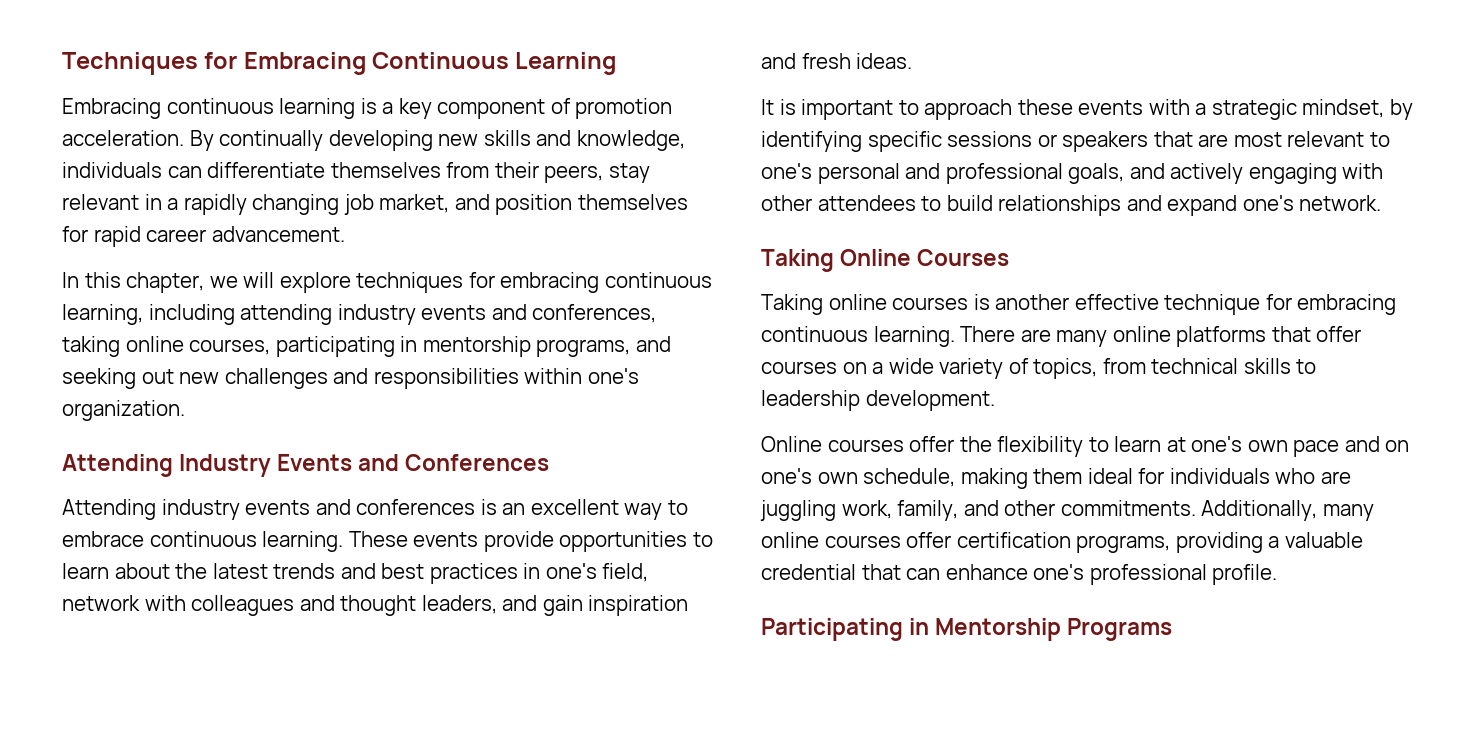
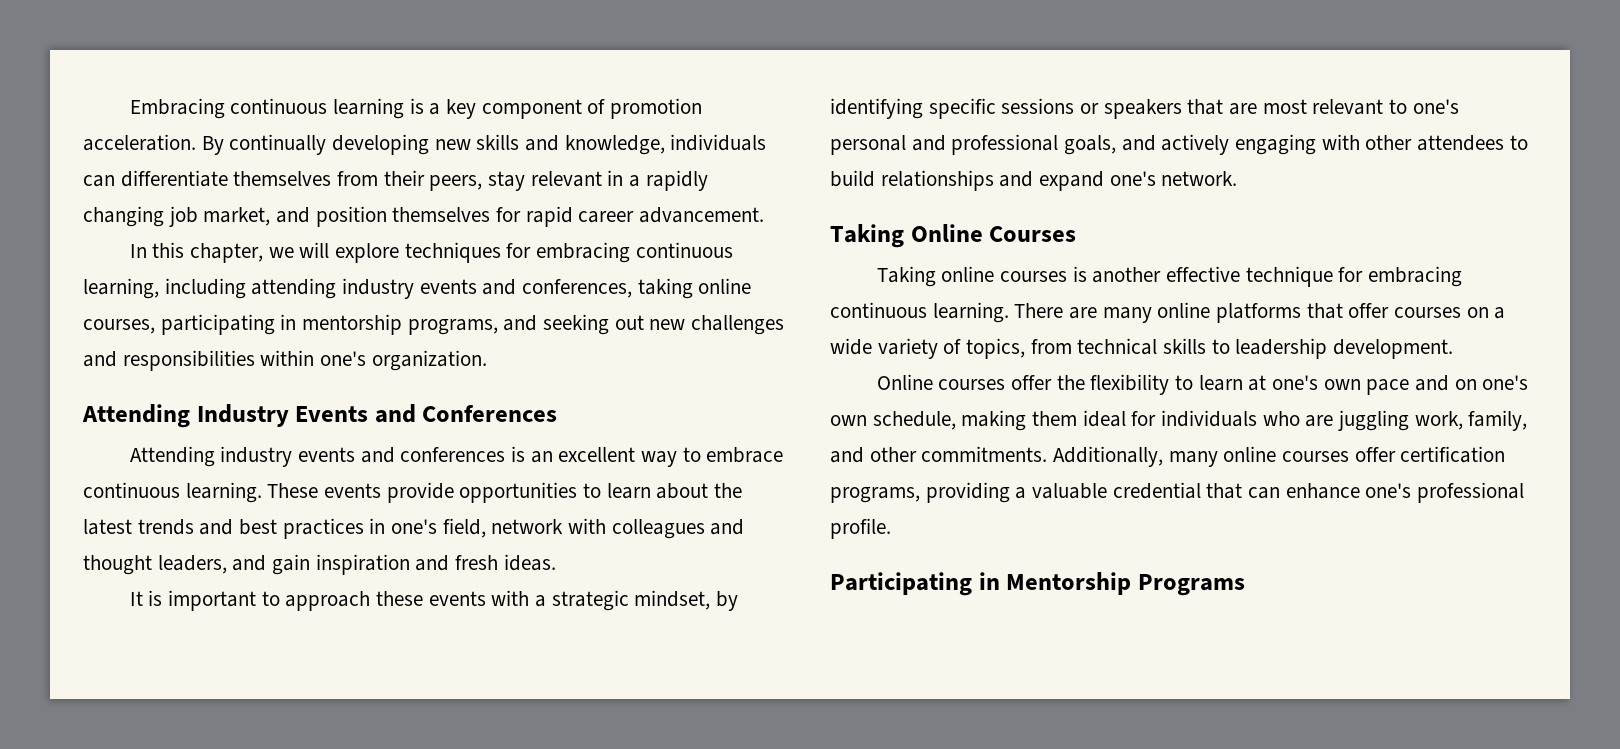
[62,52,617,75] Techniques for Embracing Continuous Learning // -> (129, 108) none

